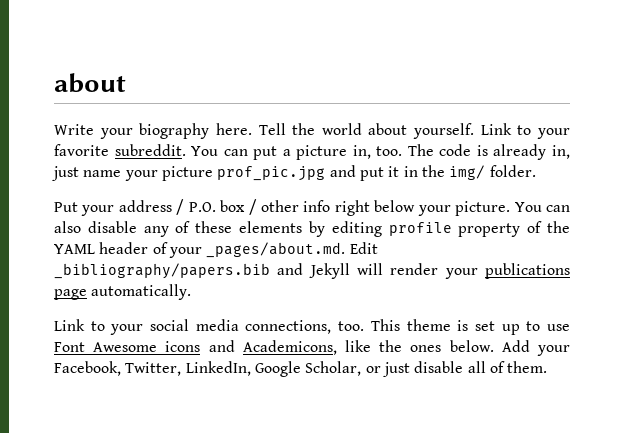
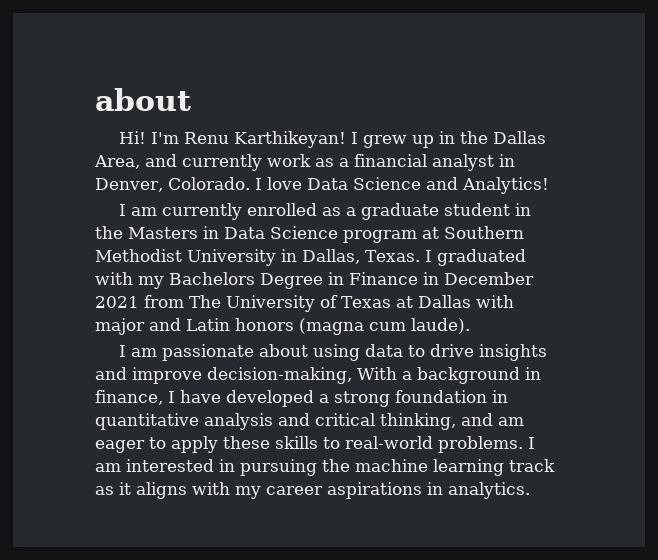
[54,123,570,139] [54,144,571,160] [52,165,536,181] [54,199,570,216] [54,221,570,237] [54,242,378,258] [54,263,570,279] [54,284,192,300] [54,319,570,335] [54,340,570,356] [54,361,548,377] Write your biography here. Tell the world about yourself. Link to your favorite subreddit. You can put a picture in, too. The code is already in, just name your picture prof_pic.jpg and put it in the img/ folder. // Put your address / P.O. box / other info right below your picture. You can also disable any of these elements by editing profile property of the YAML header of your _pages/about.md. Edit _bibliography/papers.bib and Jekyll will render your publications page automatically. // Link to your social media connections, too. This theme is set up to use Font Awesome icons and Academicons, like the ones below. Add your Facebook, Twitter, LinkedIn, Google Scholar, or just disable all of them. -> [118,131,546,148] [94,154,515,171] [95,177,549,194] [118,203,531,220] [95,226,524,243] [95,249,526,266] [95,272,534,289] [95,295,514,312] [95,318,470,335] [118,344,547,361] [95,367,541,384] [95,390,508,407] [95,413,524,430] [95,436,535,453] [95,459,555,476] [95,482,530,499] Hi! I'm Renu Karthikeyan! I grew up in the Dallas Area, and currently work as a financial analyst in Denver, Colorado. I love Data Science and Analytics! // I am currently enrolled as a graduate student in the Masters in Data Science program at Southern Methodist University in Dallas, Texas. I graduated with my Bachelors Degree in Finance in December 2021 from The University of Texas at Dallas with major and Latin honors (magna cum laude). // I am passionate about using data to drive insights and improve decision-making, With a background in finance, I have developed a strong foundation in quantitative analysis and critical thinking, and am eager to apply these skills to real-world problems. I am interested in pursuing the machine learning track as it aligns with my career aspirations in analytics.

